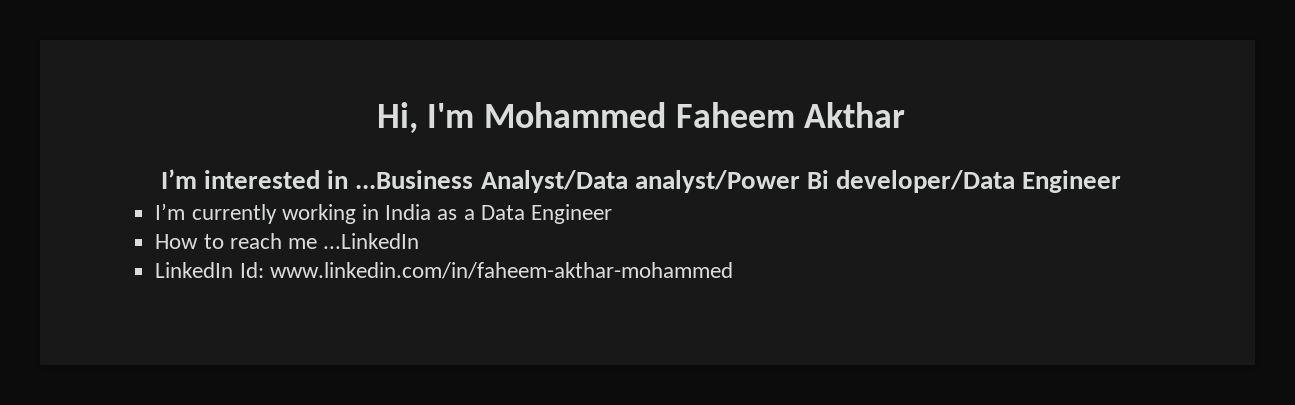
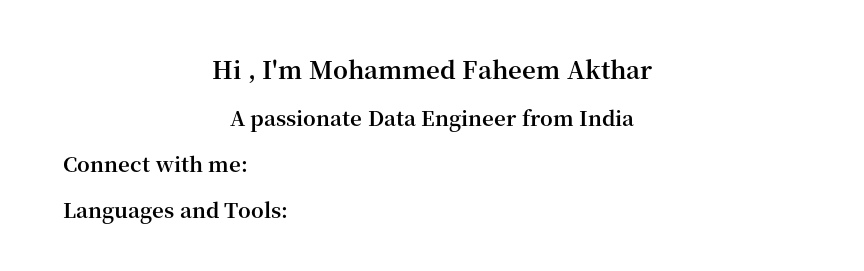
[376,102,418,134] Hi, -> [212,60,256,83] Hi ,
[160,169,1122,193] [155,203,612,224] [155,233,420,249] [155,262,733,279] I’m interested in ...Business Analyst/Data analyst/Power Bi developer/Data Engineer // I’m currently working in India as a Data Engineer // How to reach me ...LinkedIn // LinkedIn Id: www.linkedin.com/in/faheem-akthar-mohammed -> [229,109,635,132] [63,155,249,172] [63,201,289,224] A passionate Data Engineer from India // Connect with me: // Languages and Tools:

